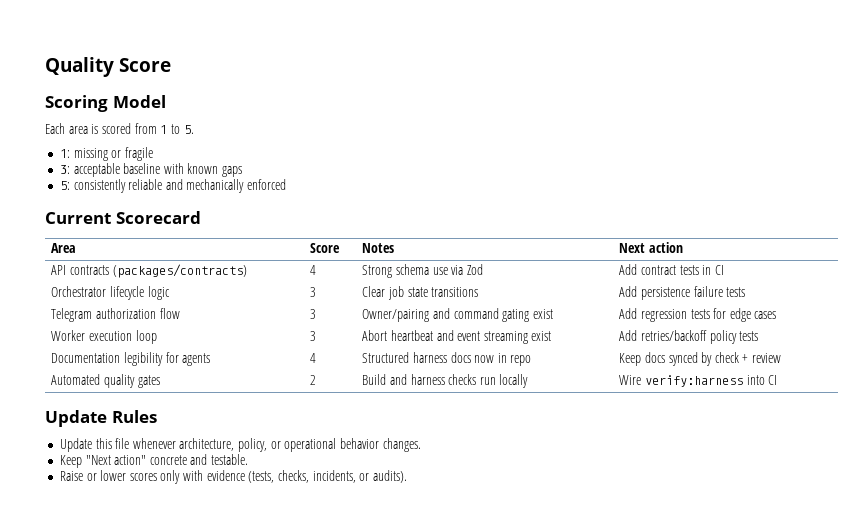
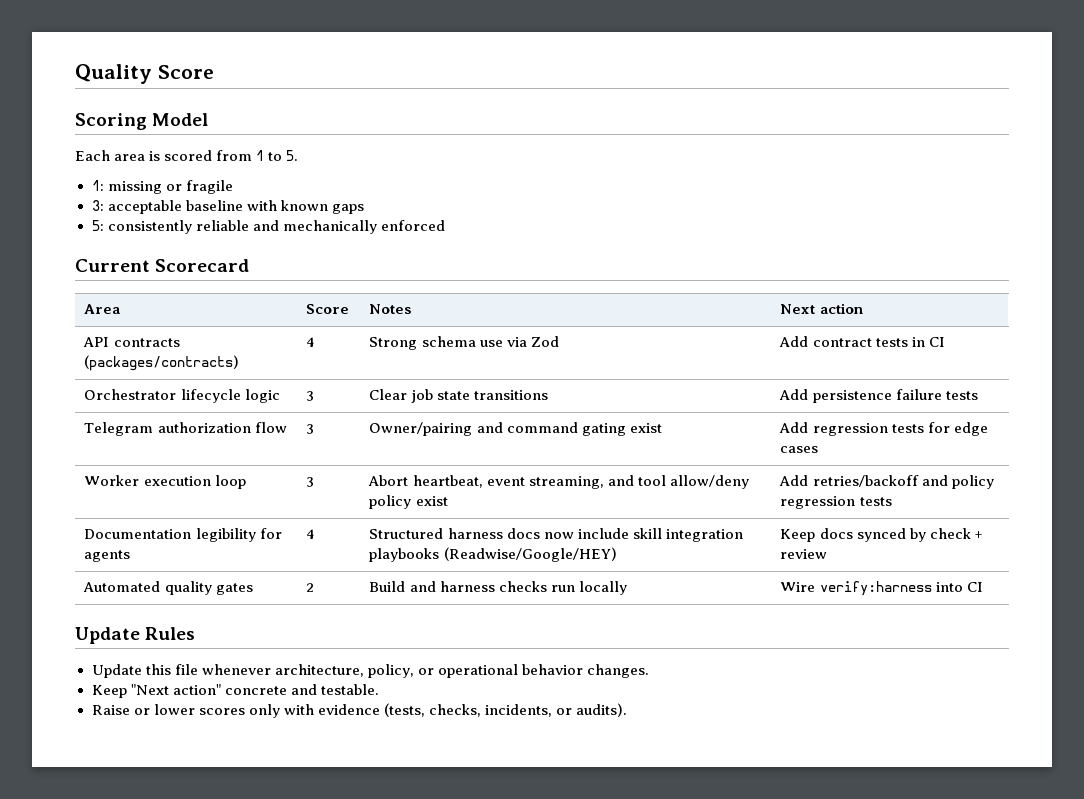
[390,330,528,344] heartbeat and event streaming -> [412,475,749,489] [369,495,412,509] heartbeat, event streaming, and tool allow/deny policy
[709,330,737,344] policy -> [921,475,994,489] [780,496,856,509] and policy regression
[497,353,532,366] in repo -> [577,528,743,542] [369,547,617,562] include skill integration playbooks (Readwise/Google/HEY)

